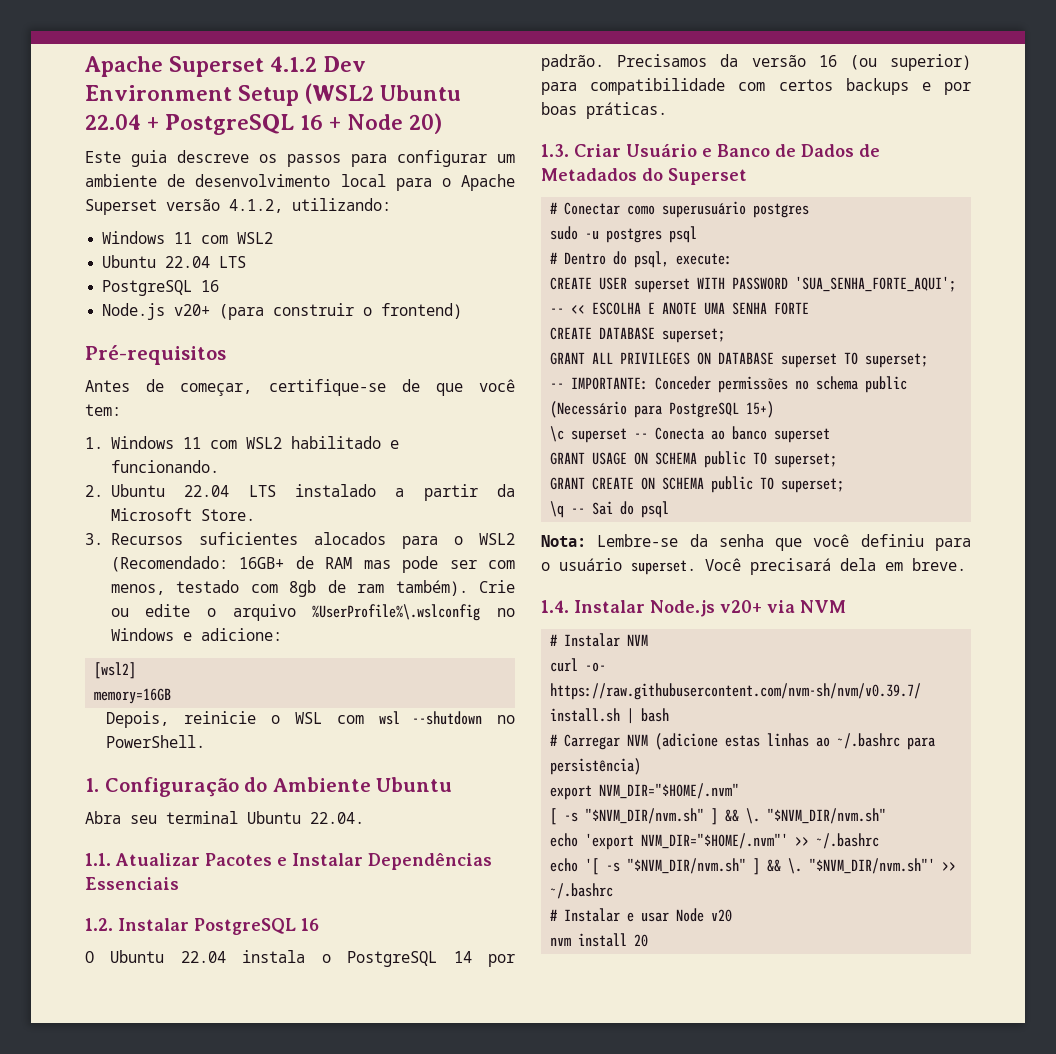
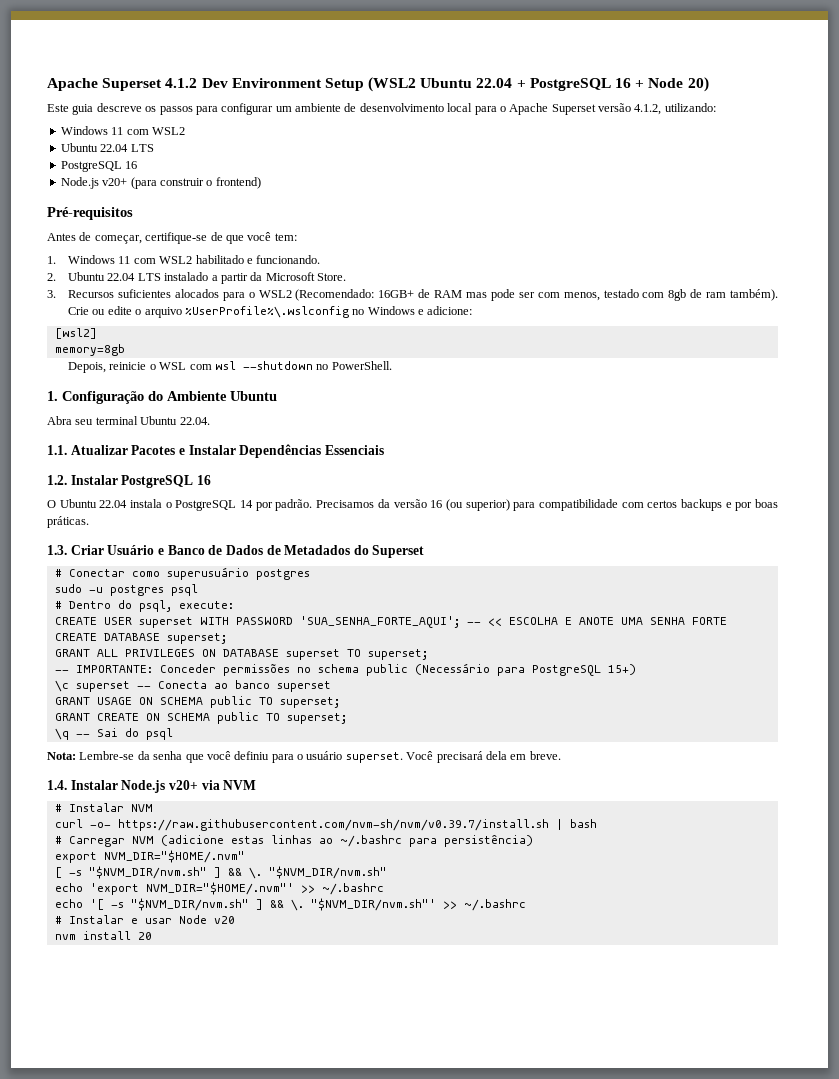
[94,688,172,704] memory=16GB -> [54,344,125,356] memory=8gb

